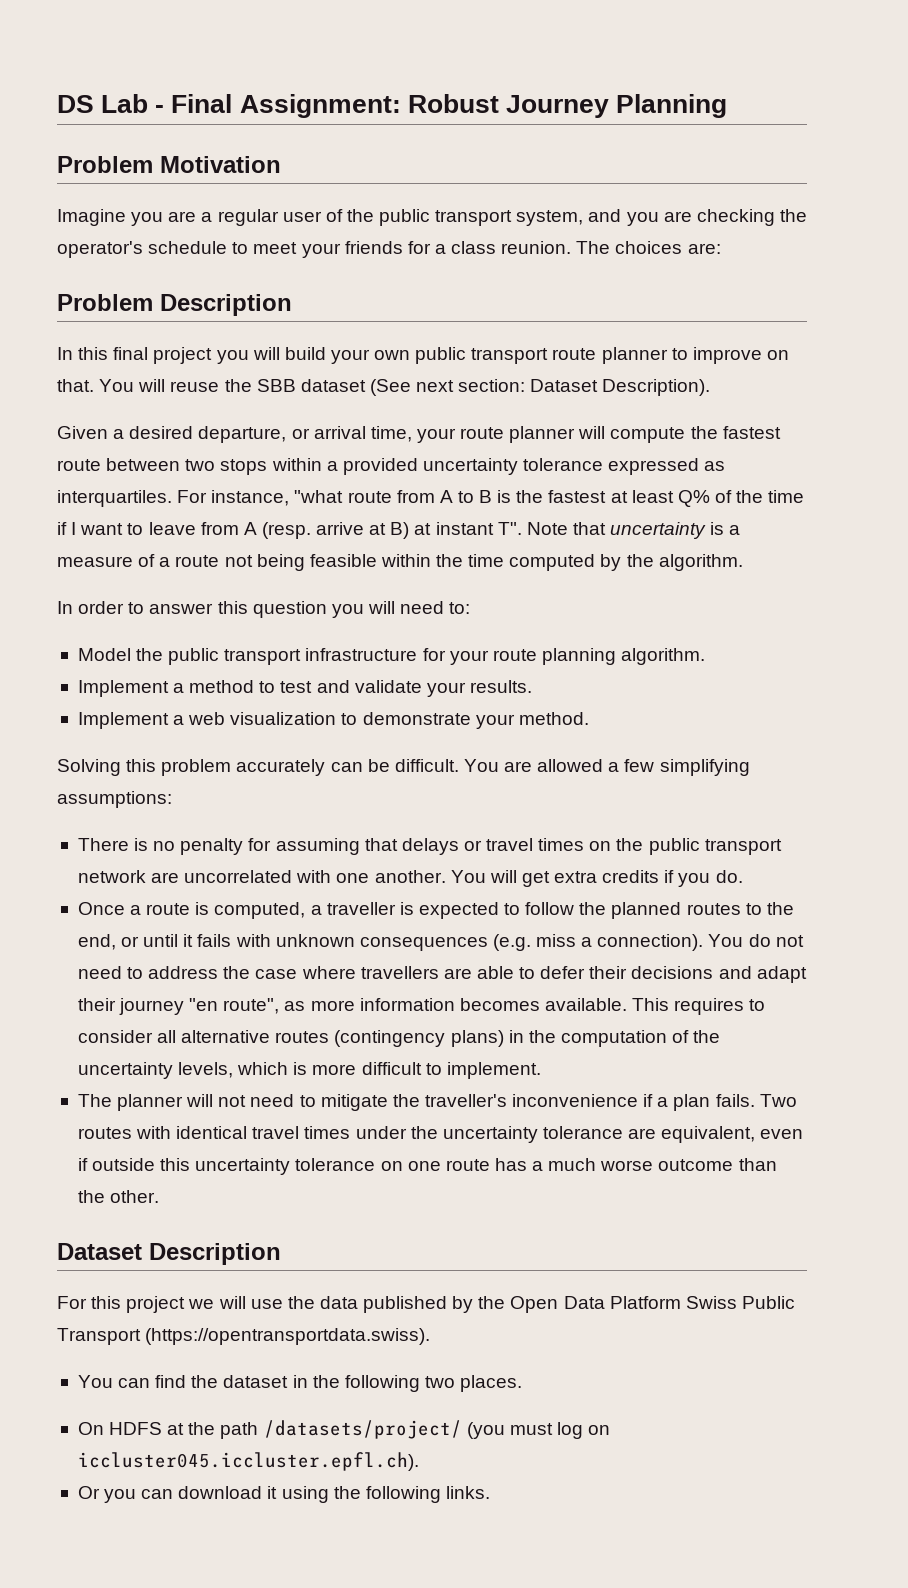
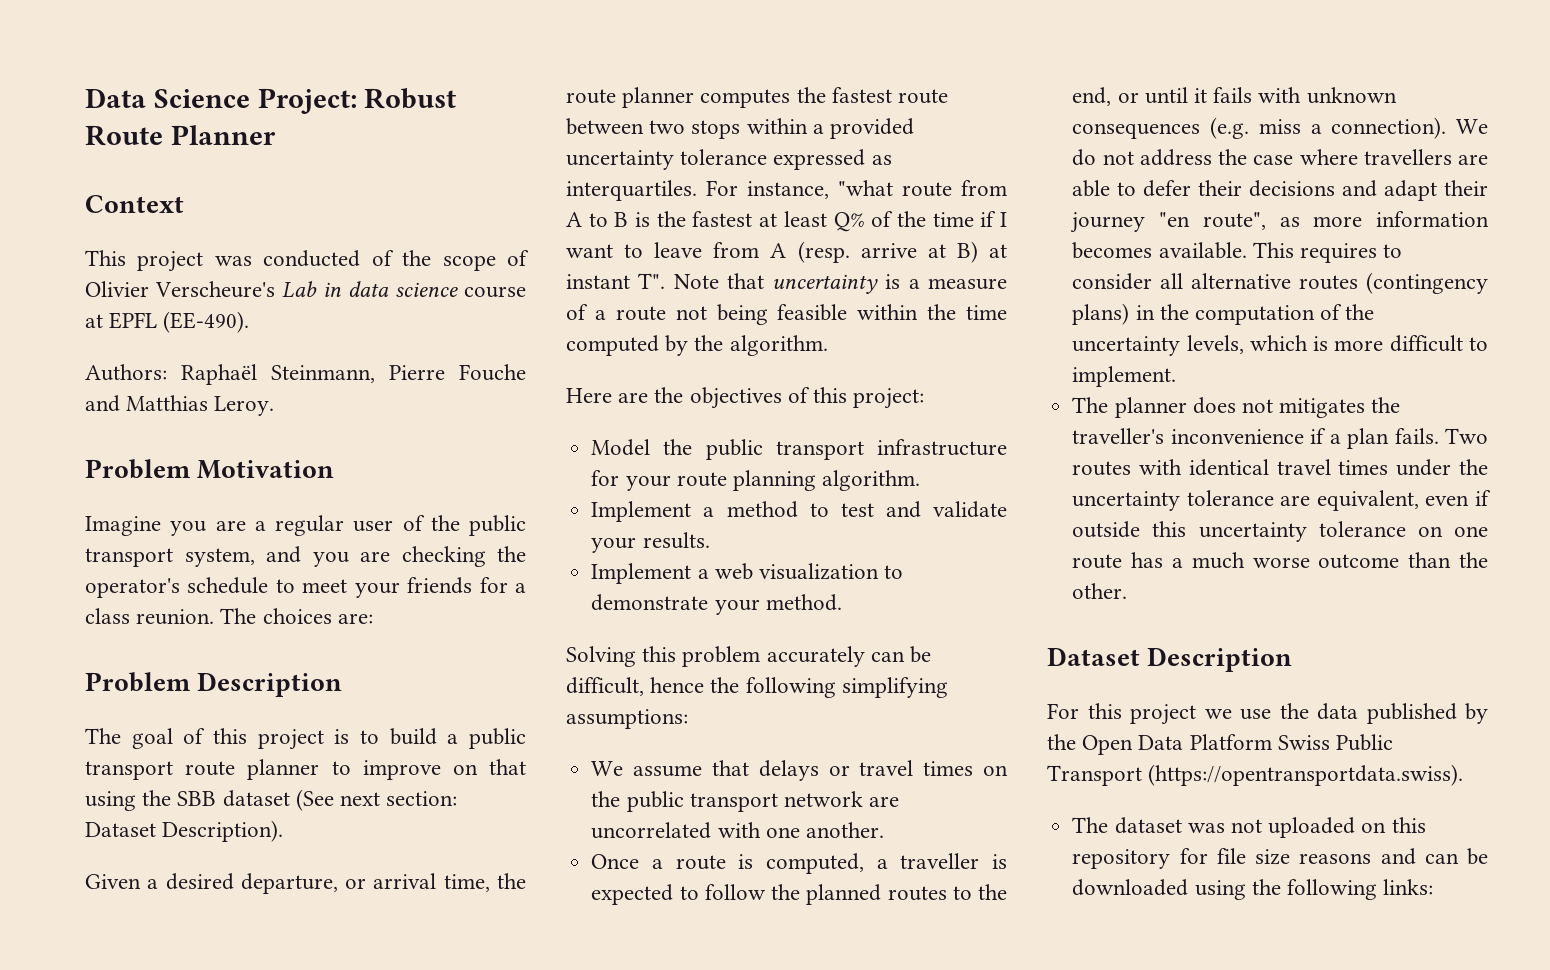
[57,94,728,118] DS Lab - Final Assignment: Robust Journey Planning -> [85,88,457,114] [85,125,276,146] [85,195,184,213] [85,250,529,272] [85,281,526,298] [85,311,250,333] [85,364,526,385] [85,395,275,416] Data Science Project: Robust Route Planner // Context // This project was conducted of the scope of Olivier Verscheure's Lab in data science course at EPFL (EE-490). // Authors: Raphaël Steinmann, Pierre Fouche and Matthias Leroy.
[57,347,411,364] In this final project you will build your own -> [85,728,459,750] The goal of this project is to build a
[57,379,220,392] that. You will reuse -> [489,759,526,775] [85,791,136,811] that using
[416,426,686,443] your route planner will compute -> [496,873,526,889] [566,87,791,108] the route planner computes
[57,601,471,618] In order to answer this question you will need to: -> [566,387,925,409] Here are the objectives of this project:
[394,759,750,776] [57,791,172,808] [77,838,360,855] difficult. You are allowed a few simplifying assumptions: // There is no penalty for assuming -> [566,677,948,698] [566,709,688,729] [591,761,703,777] difficult, hence the following simplifying assumptions: // We assume
[450,870,743,887] You will get extra credits if you do. -> (884, 830) none
[708,934,744,947] You -> [1456,119,1488,134] We
[77,966,144,979] need to -> (1134, 158) none
[186,1094,388,1111] will not need to mitigate -> [1192,397,1366,418] does not mitigates
[218,1296,246,1309] will -> (1232, 714) none
[77,1375,523,1392] [77,1420,611,1439] [77,1452,419,1471] [77,1486,278,1503] You can find the dataset in the following two places. // On HDFS at the path /datasets/project/ (you must log on iccluster045.iccluster.epfl.ch). // Or you can download it -> [1072,817,1426,838] [1072,848,1488,869] [1072,879,1189,896] The dataset was not uploaded on this repository for file size reasons and can be downloaded
[445,1486,490,1499] links. -> [1383,879,1434,895] links:

